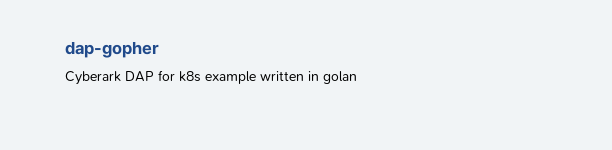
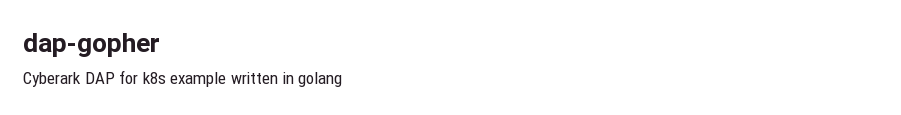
[323,71,357,84] golan -> [298,72,343,87] golang

